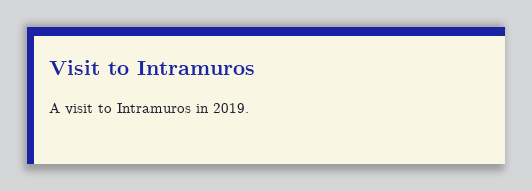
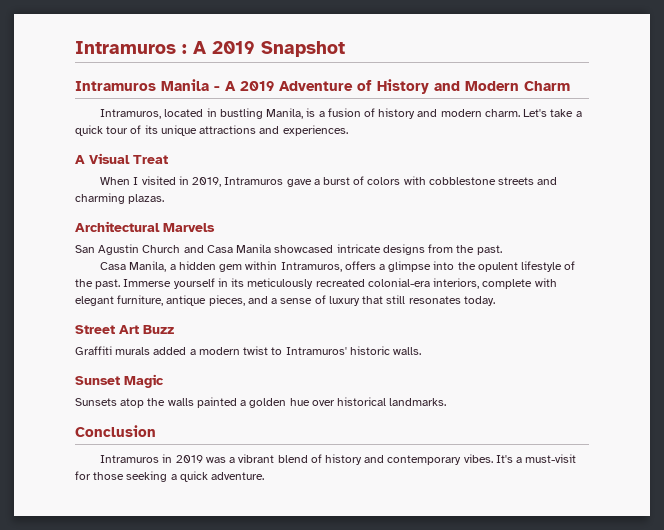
[49,60,255,75] [49,103,249,115] Visit to Intramuros // A visit to Intramuros in 2019. -> [75,41,345,57] [75,79,570,94] [100,108,582,119] [75,125,348,136] [75,153,168,164] [100,176,558,187] [75,193,165,204] [75,221,215,232] [75,244,502,255] [100,261,576,272] [75,278,557,289] [75,295,495,306] [75,325,174,334] [75,346,422,355] [75,374,164,388] [75,397,447,408] [75,425,156,437] [100,454,577,465] [75,471,265,482] Intramuros : A 2019 Snapshot // Intramuros Manila - A 2019 Adventure of History and Modern Charm // Intramuros, located in bustling Manila, is a fusion of history and modern charm. Let's take a quick tour of its unique attractions and experiences. // A Visual Treat // When I visited in 2019, Intramuros gave a burst of colors with cobblestone streets and charming plazas. // Architectural Marvels // San Agustin Church and Casa Manila showcased intricate designs from the past. // Casa Manila, a hidden gem within Intramuros, offers a glimpse into the opulent lifestyle of the past. Immerse yourself in its meticulously recreated colonial-era interiors, complete with elegant furniture, antique pieces, and a sense of luxury that still resonates today. // Street Art Buzz // Graffiti murals added a modern twist to Intramuros' historic walls. // Sunset Magic // Sunsets atop the walls painted a golden hue over historical landmarks. // Conclusion // Intramuros in 2019 was a vibrant blend of history and contemporary vibes. It's a must-visit for those seeking a quick adventure.

